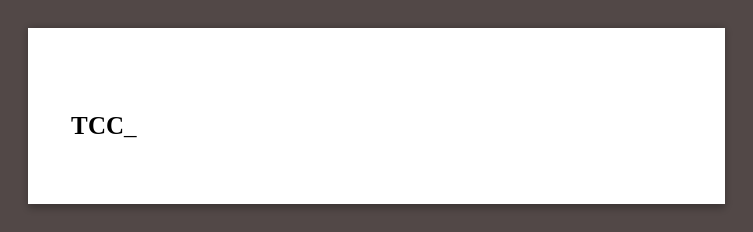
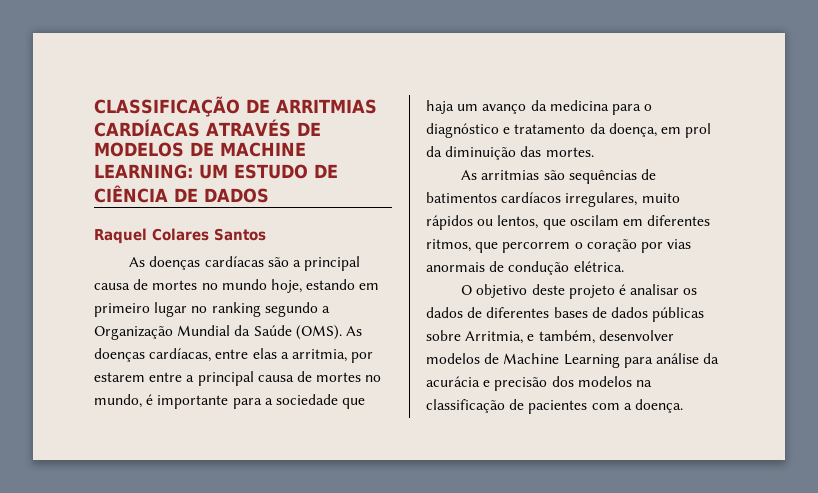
[71,117,137,138] TCC_ -> [94,96,377,117] [94,119,321,137] [94,142,306,157] [94,164,338,179] [94,185,269,203] [94,228,266,244] [129,256,361,271] [94,279,380,293] [94,302,330,317] [94,325,362,340] [94,348,374,363] [94,371,382,386] [94,394,366,409] [426,100,653,115] [426,123,712,138] [426,146,594,160] [461,169,656,184] [426,192,680,207] [426,215,711,230] [426,238,692,253] [426,261,624,275] [461,284,698,299] [426,307,705,322] [426,330,674,344] [426,353,720,368] [426,376,652,391] [426,399,683,414] CLASSIFICAÇÃO DE ARRITMIAS CARDÍACAS ATRAVÉS DE MODELOS DE MACHINE LEARNING: UM ESTUDO DE CIÊNCIA DE DADOS // Raquel Colares Santos // As doenças cardíacas são a principal causa de mortes no mundo hoje, estando em primeiro lugar no ranking segundo a Organização Mundial da Saúde (OMS). As doenças cardíacas, entre elas a arritmia, por estarem entre a principal causa de mortes no mundo, é importante para a sociedade que haja um avanço da medicina para o diagnóstico e tratamento da doença, em prol da diminuição das mortes. // As arritmias são sequências de batimentos cardíacos irregulares, muito rápidos ou lentos, que oscilam em diferentes ritmos, que percorrem o coração por vias anormais de condução elétrica. // O objetivo deste projeto é analisar os dados de diferentes bases de dados públicas sobre Arritmia, e também, desenvolver modelos de Machine Learning para análise da acurácia e precisão dos modelos na classificação de pacientes com a doença.

